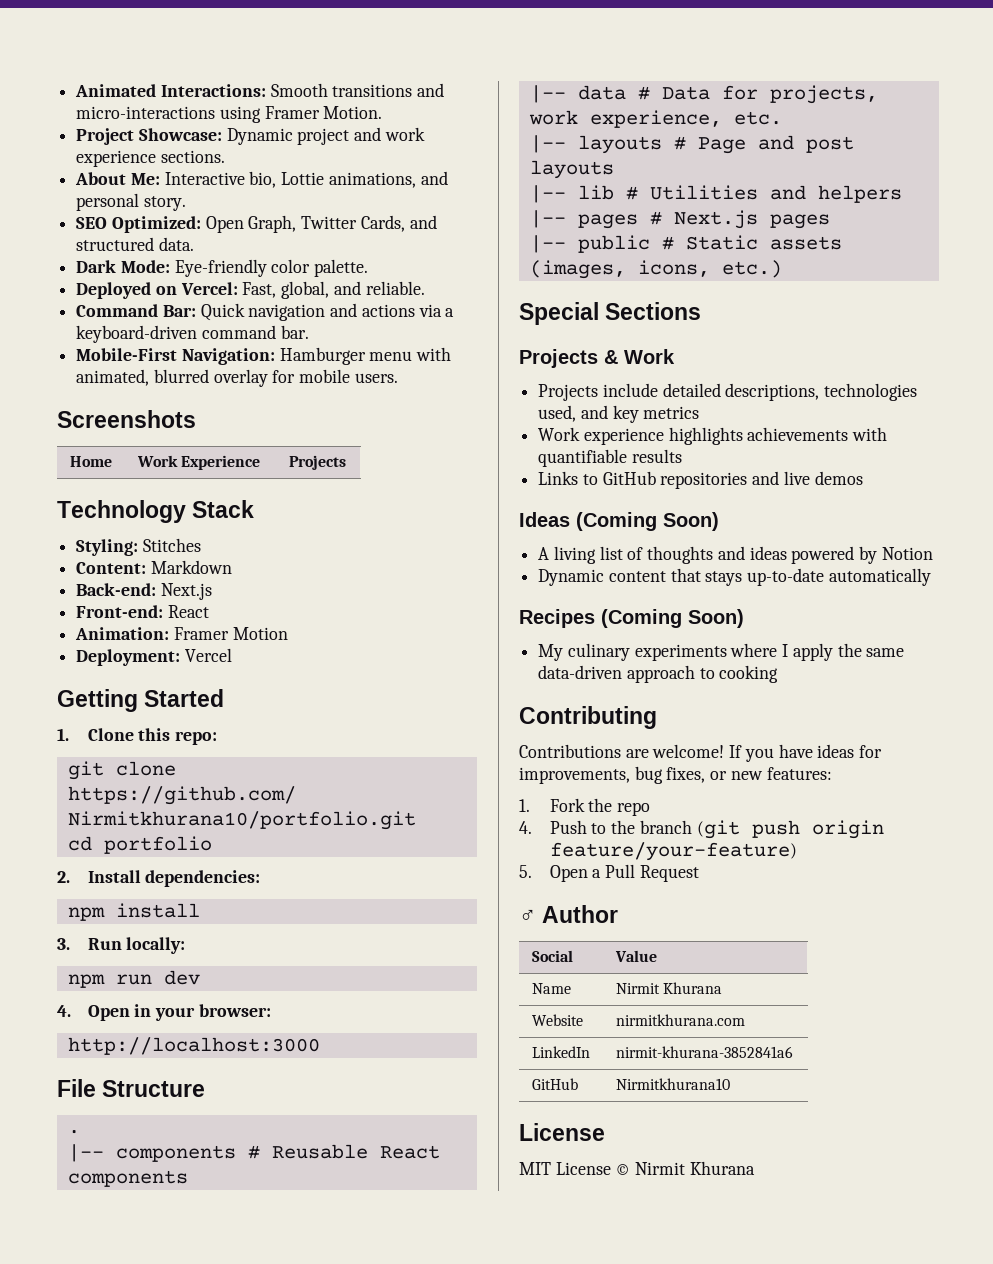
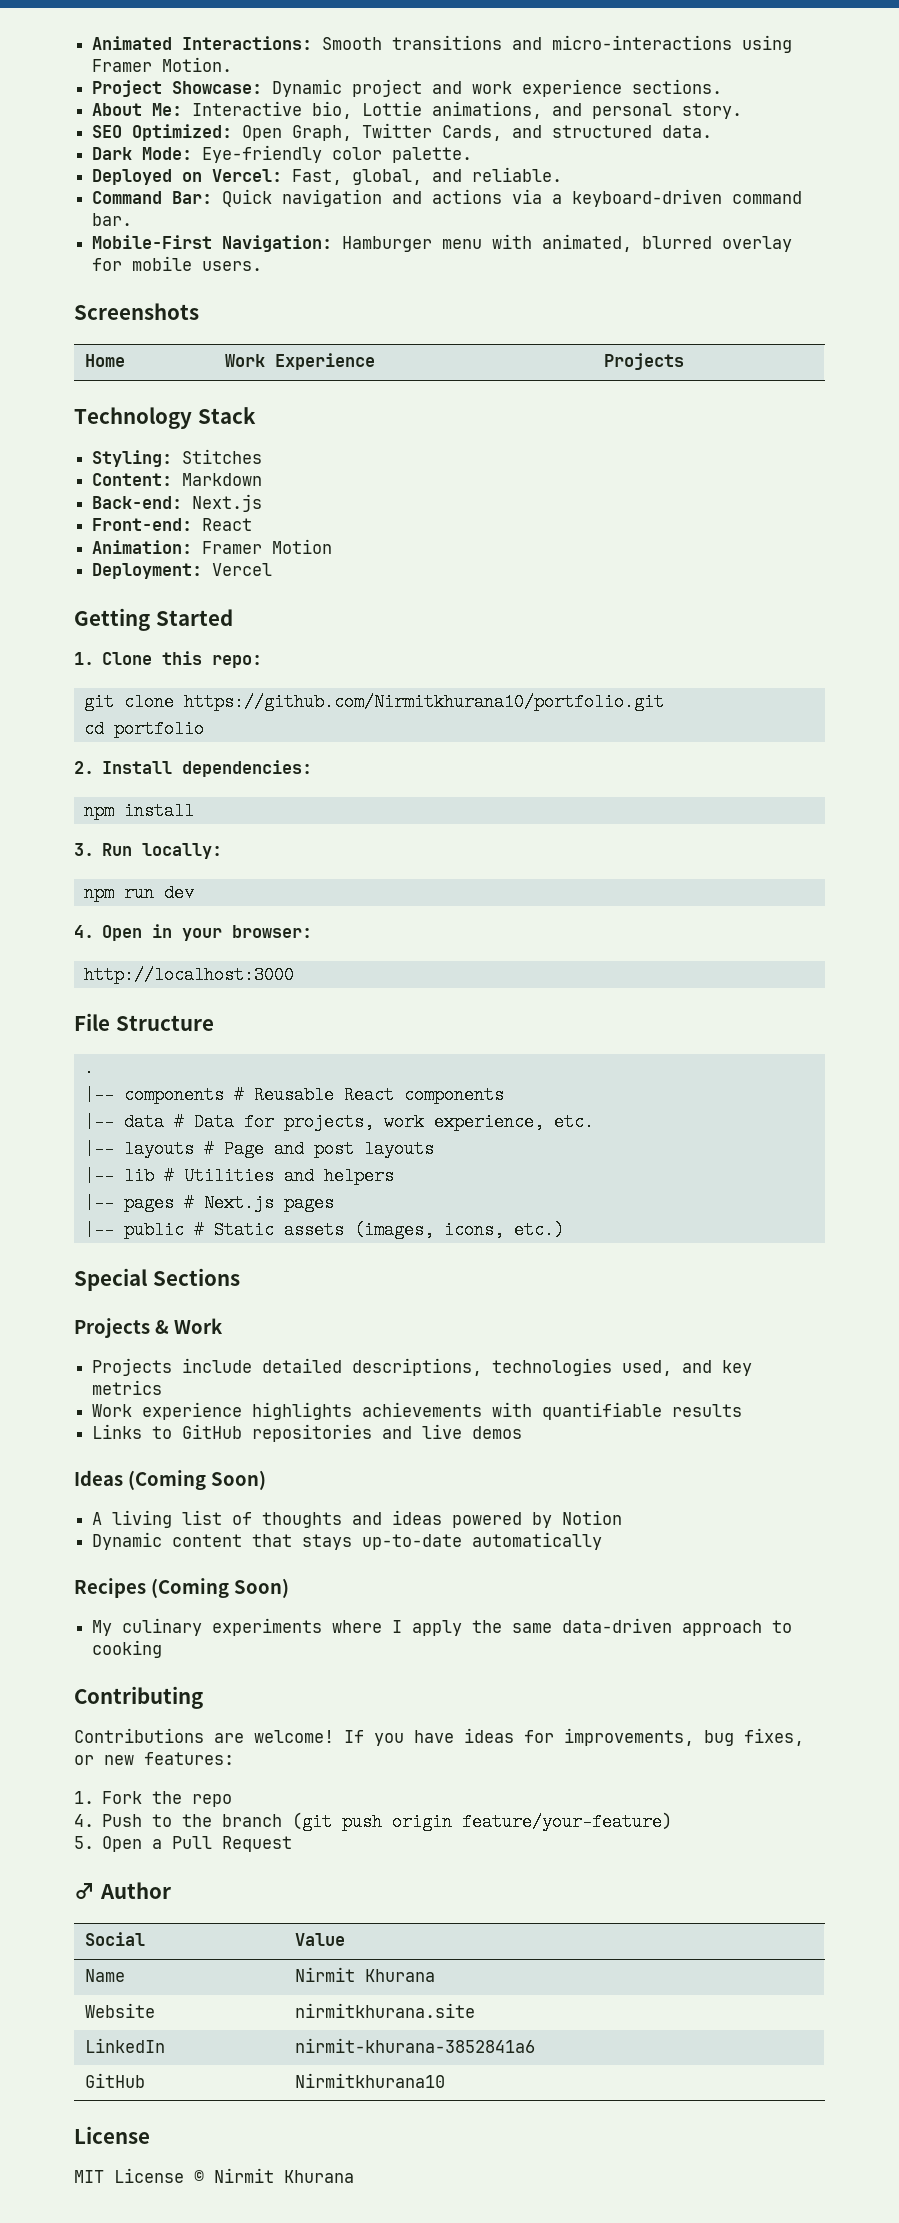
[615,1014,745,1026] nirmitkhurana.com -> [294,2003,475,2018] nirmitkhurana.site

